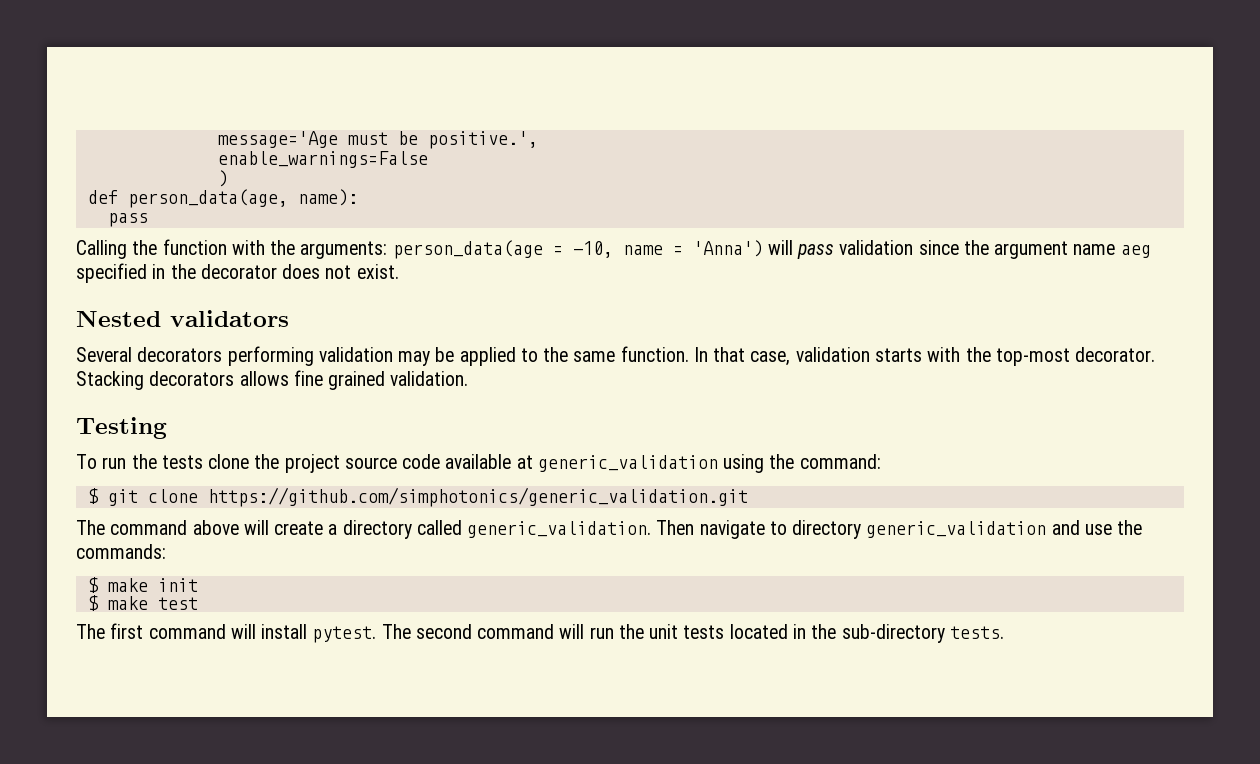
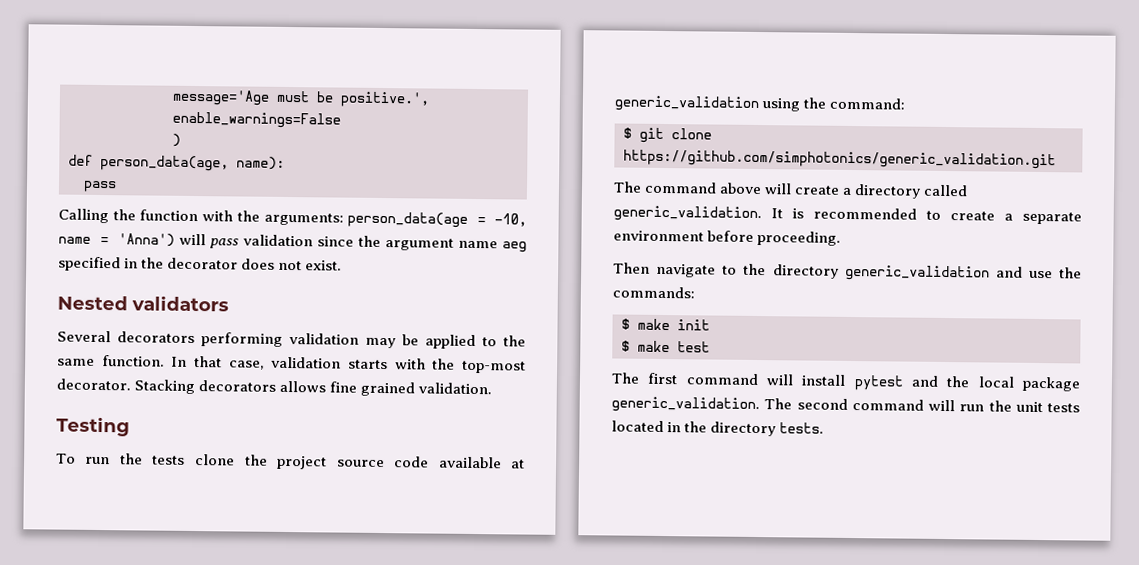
(652, 529) none -> [771,207,1082,225] [613,230,842,246] It is recommended to create a separate environment before proceeding. //
(787, 528) none -> [743,263,767,276] the
[312,626,377,643] pytest. -> [853,375,1081,392] [611,396,760,414] pytest and the local package generic_validation.
[841,624,945,643] sub-directory -> [710,421,777,437] directory

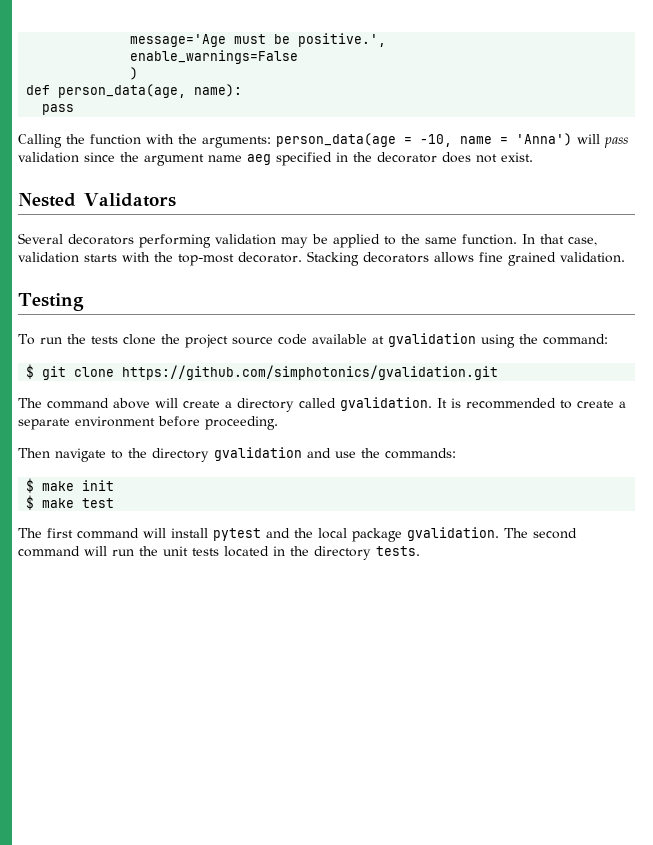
[131,295,229,312] validators -> [84,193,176,207] Validators
[614,95,759,113] generic_validation -> [387,333,476,347] gvalidation
[623,149,1056,170] https://github.com/simphotonics/generic_validation.git -> [122,365,499,380] https://github.com/simphotonics/gvalidation.git
[613,205,762,223] generic_validation. -> [340,397,432,411] gvalidation.
[844,264,990,282] generic_validation -> [214,447,302,461] gvalidation
[611,396,760,414] generic_validation. -> [407,527,499,541] gvalidation.

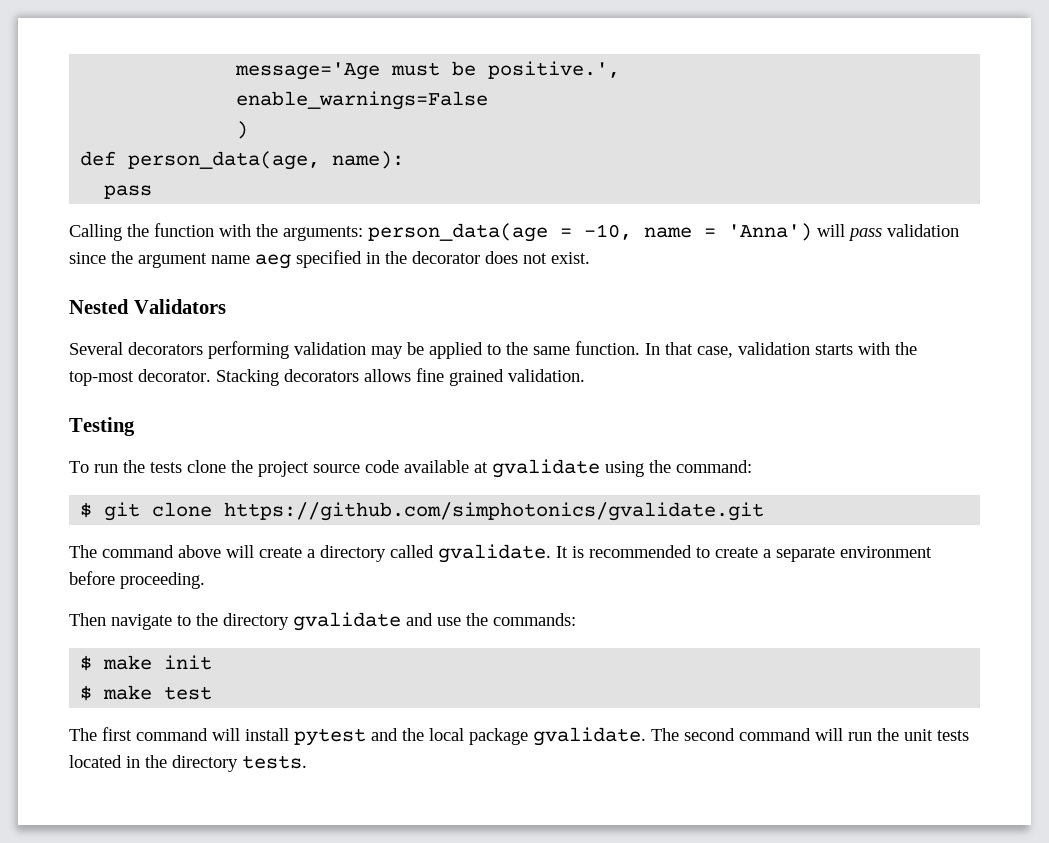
[387,333,476,347] gvalidation -> [492,459,600,478] gvalidate
[122,365,499,380] https://github.com/simphotonics/gvalidation.git -> [224,502,765,521] https://github.com/simphotonics/gvalidate.git
[340,397,432,411] gvalidation. -> [438,544,551,563] gvalidate.
[214,447,302,461] gvalidation -> [293,612,401,631] gvalidate
[407,527,499,541] gvalidation. -> [533,727,646,746] gvalidate.

